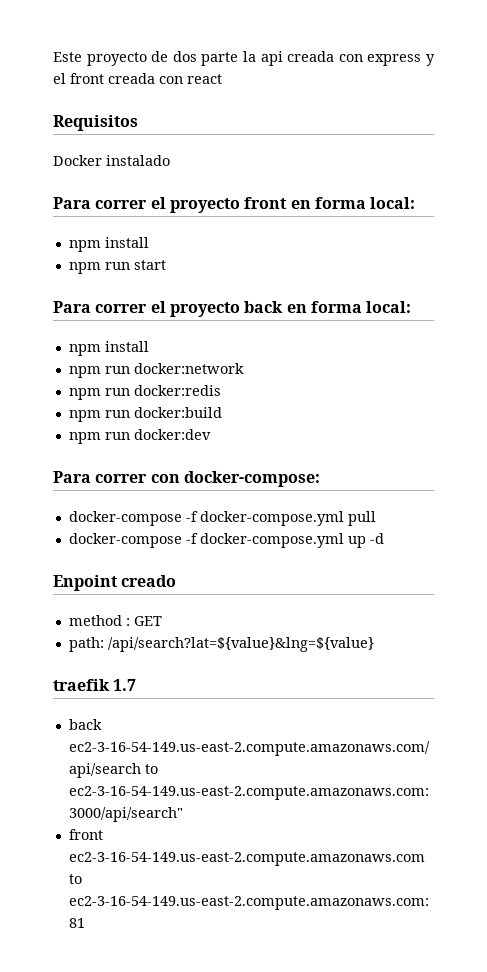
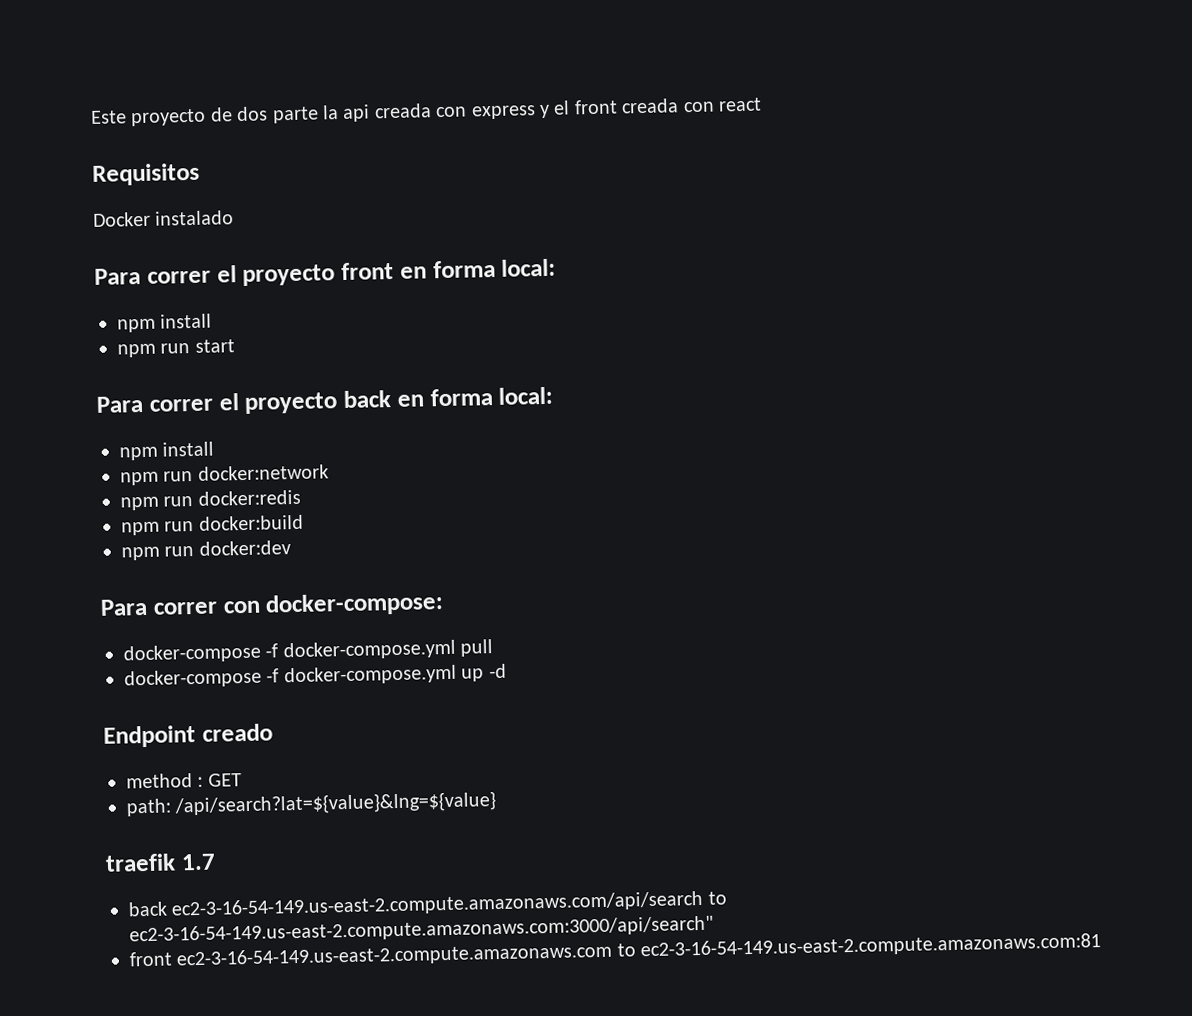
[53,575,118,591] Enpoint -> [103,725,196,748] Endpoint

